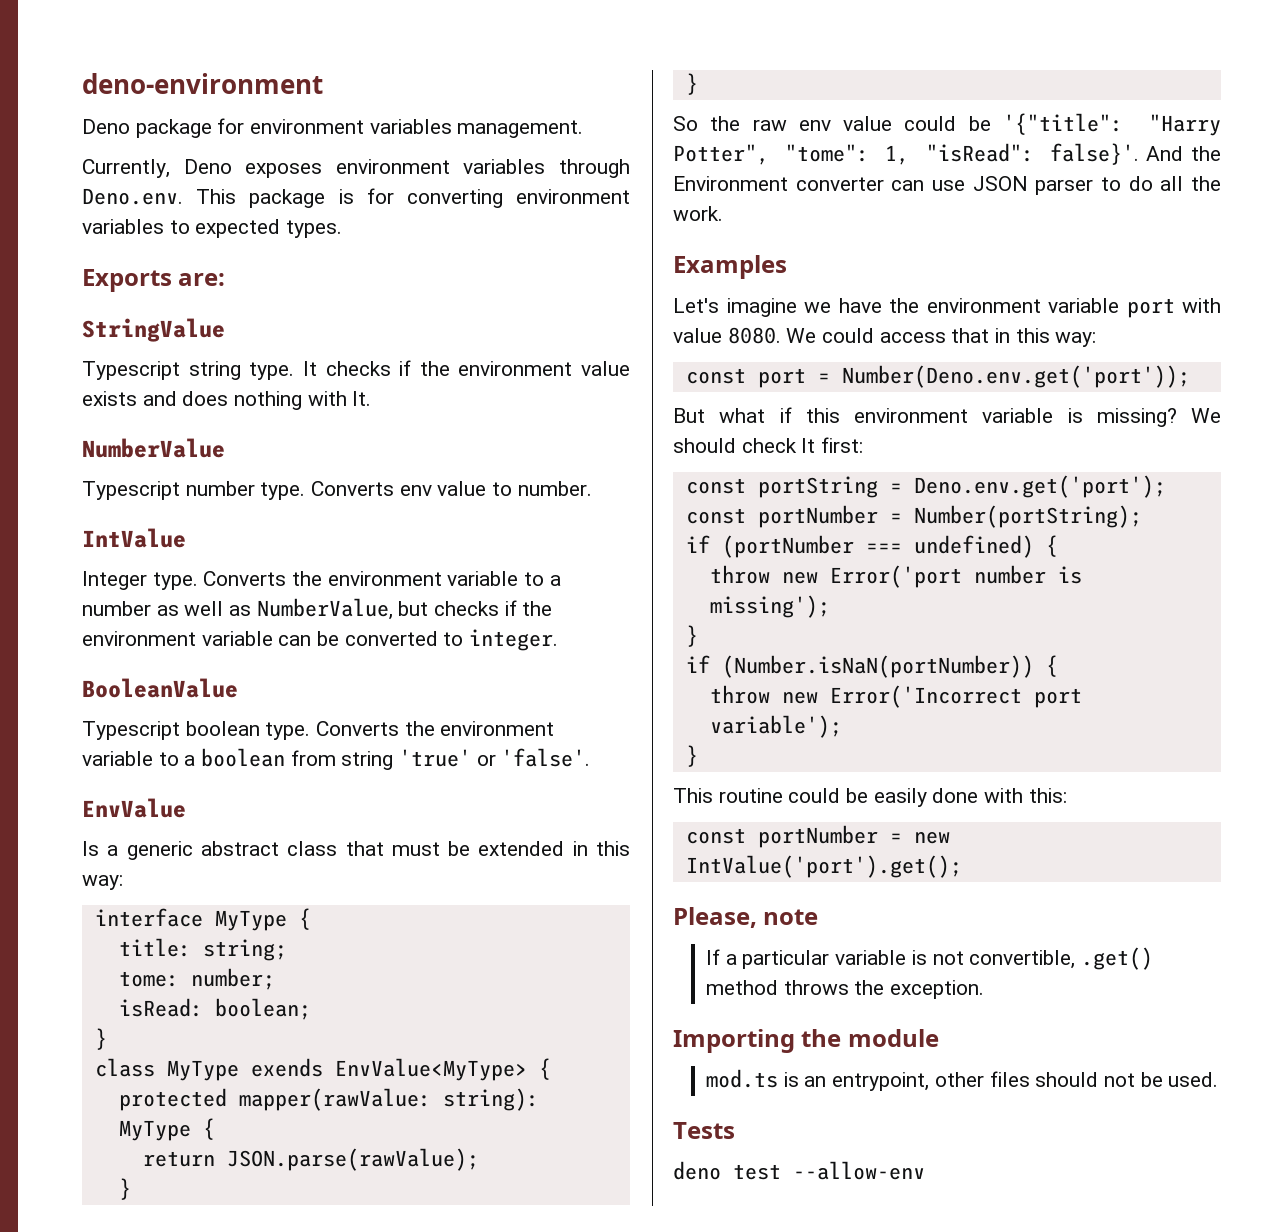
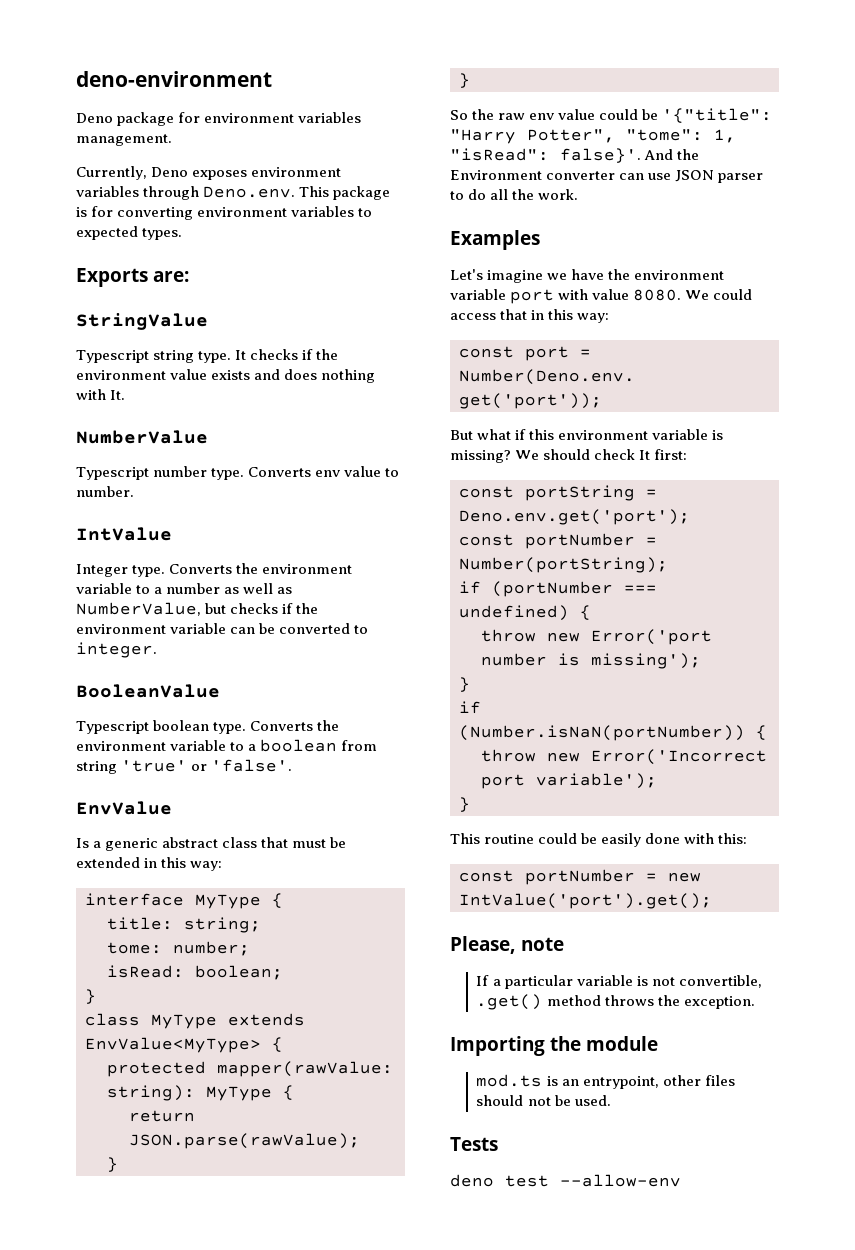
[250,1058,323,1077] exends -> [228,1013,305,1026] extends

